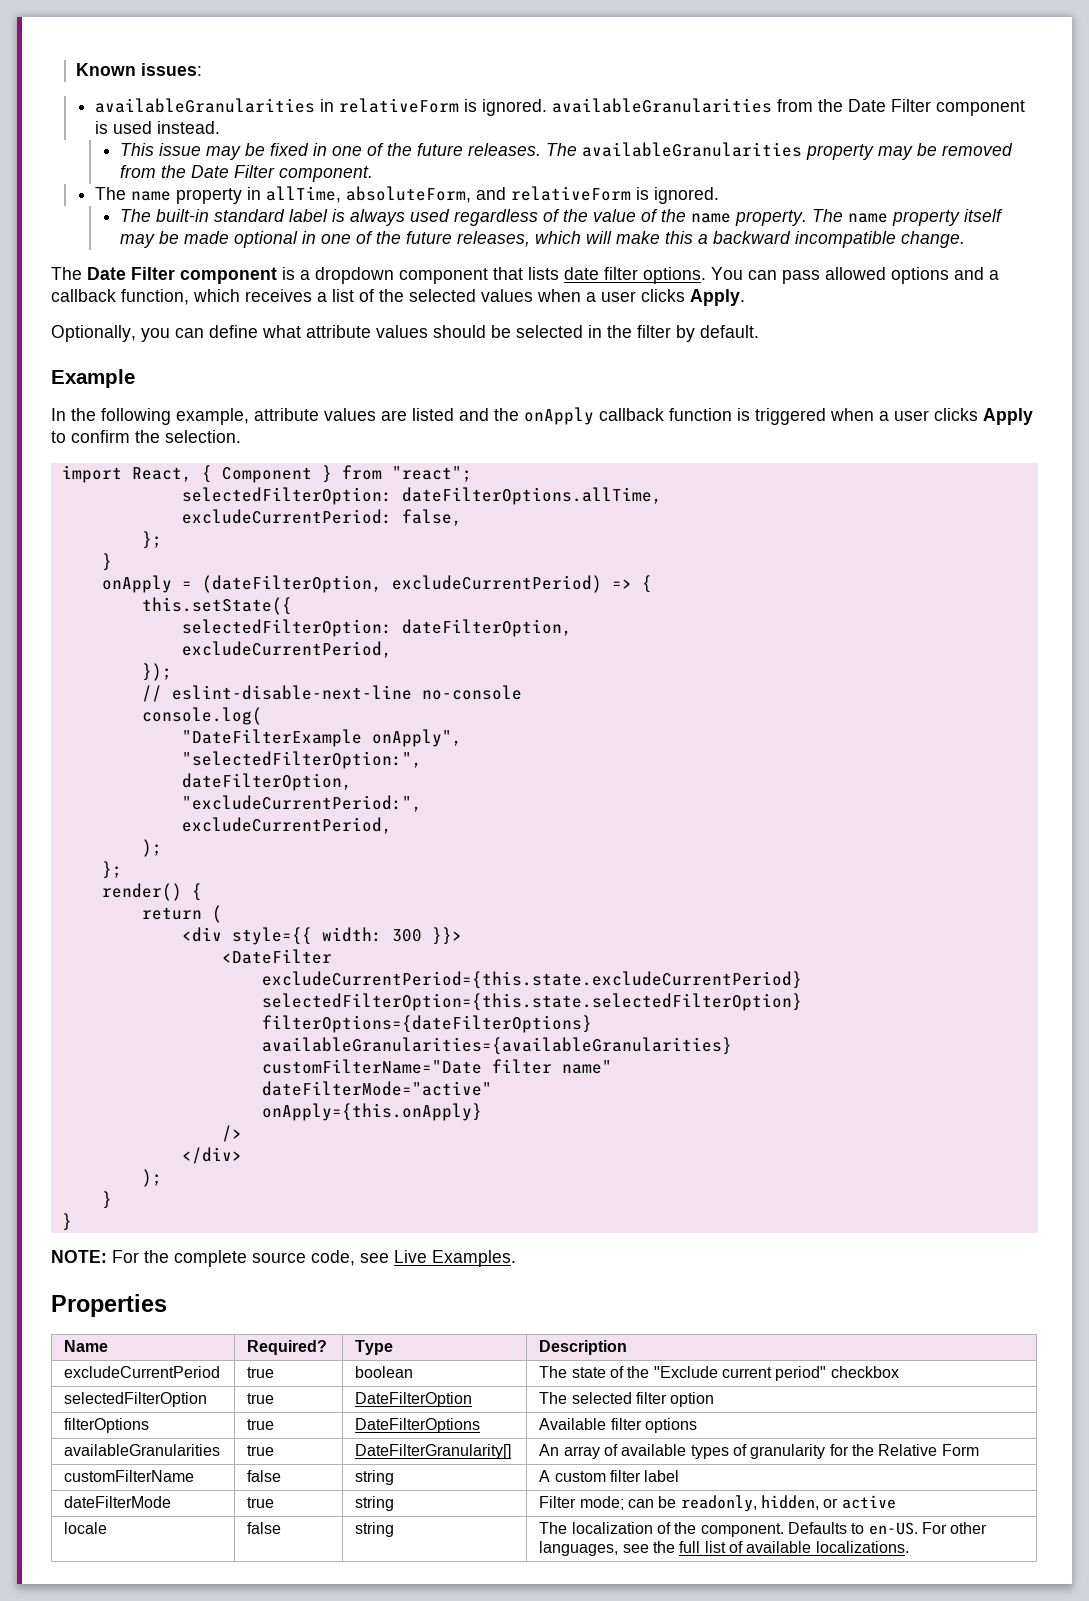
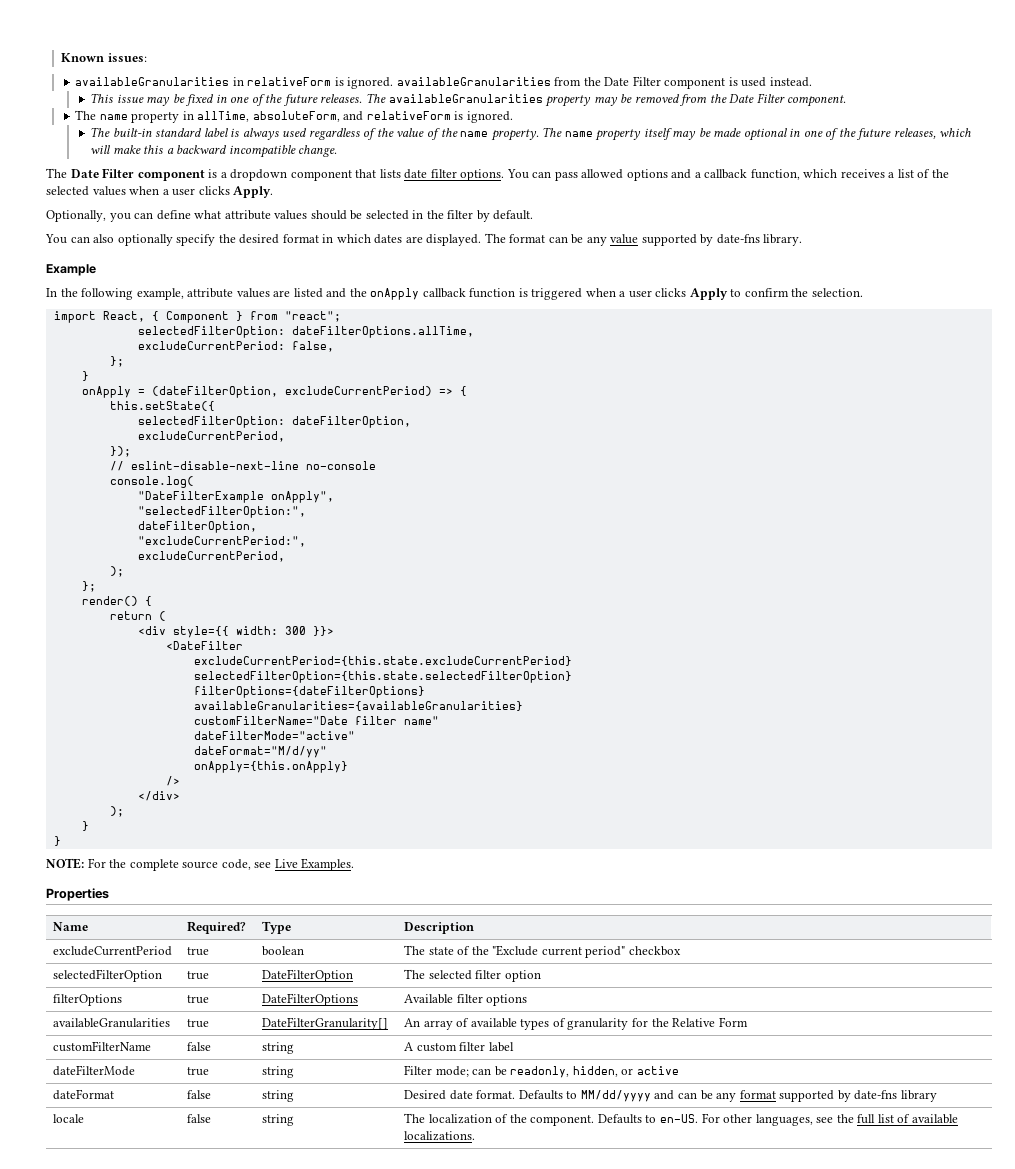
(759, 331) none -> [45,233,803,246] // You can also optionally specify the desired format in which dates are displayed. The format can be any value supported by date-fns library.
(492, 1088) none -> [193,746,327,758] // dateFormat="M/d/yy"
(896, 1502) none -> [53,1089,115,1100] [187,1090,212,1099] [262,1090,295,1102] [404,1090,937,1102] // dateFormat | false | string | Desired date format. Defaults to MM/dd/yyyy and can be any format supported by date-fns library

